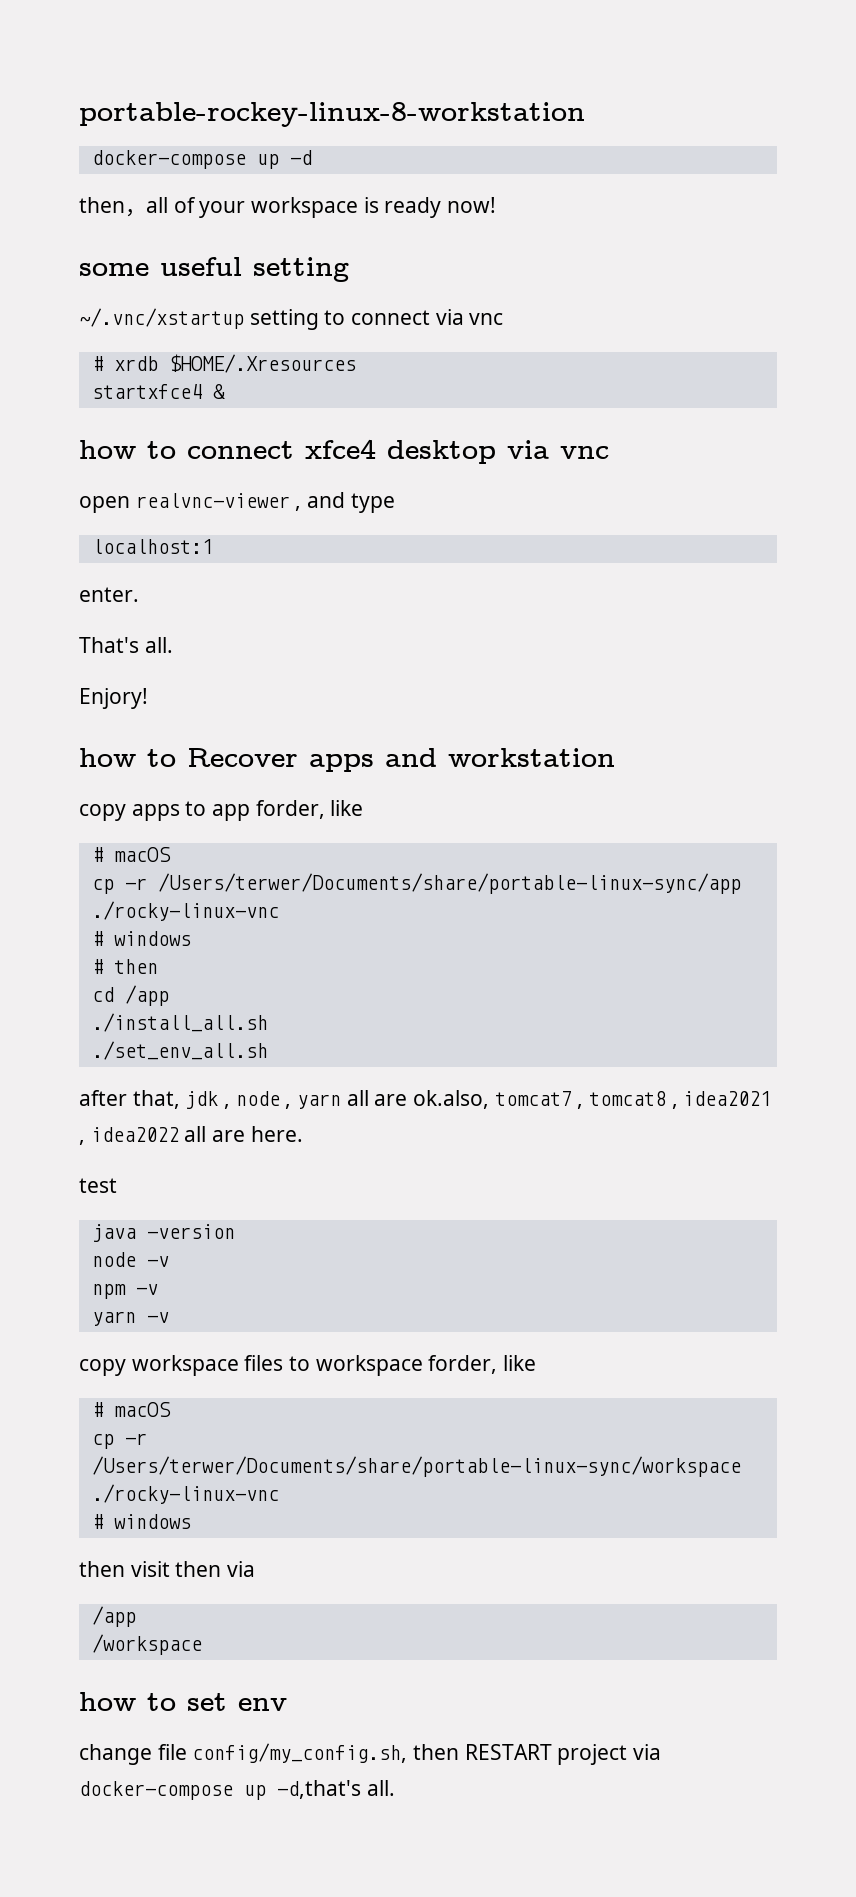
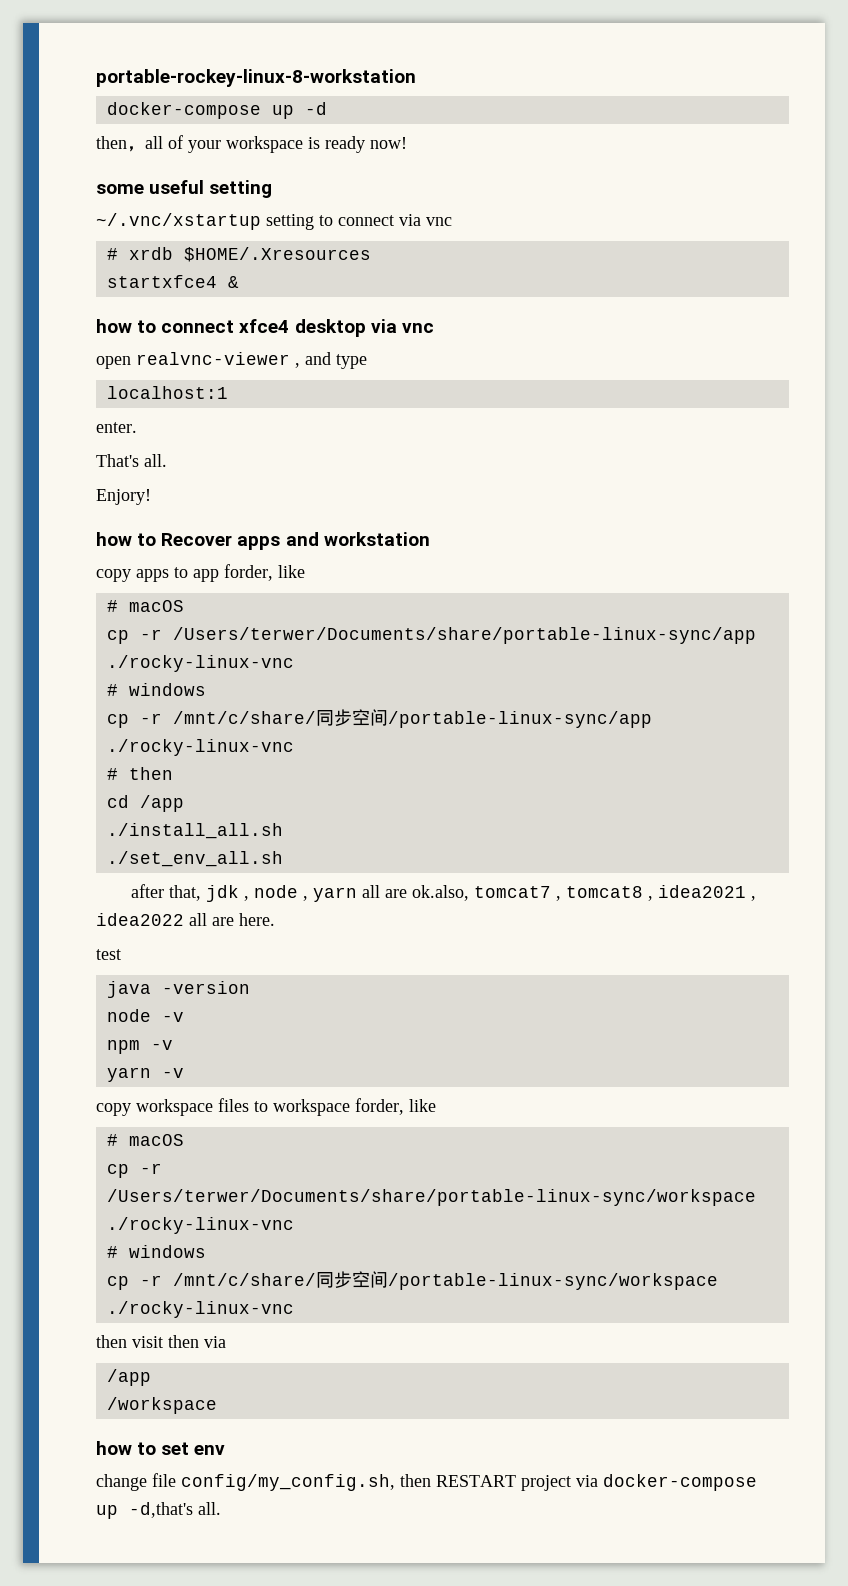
(191, 938) none -> [106,709,652,728] [106,739,294,756] // cp -r /mnt/c/share/同步空间/portable-linux-sync/app ./rocky-linux-vnc
(191, 1521) none -> [106,1271,718,1290] [106,1301,294,1318] // cp -r /mnt/c/share/同步空间/portable-linux-sync/workspace ./rocky-linux-vnc

